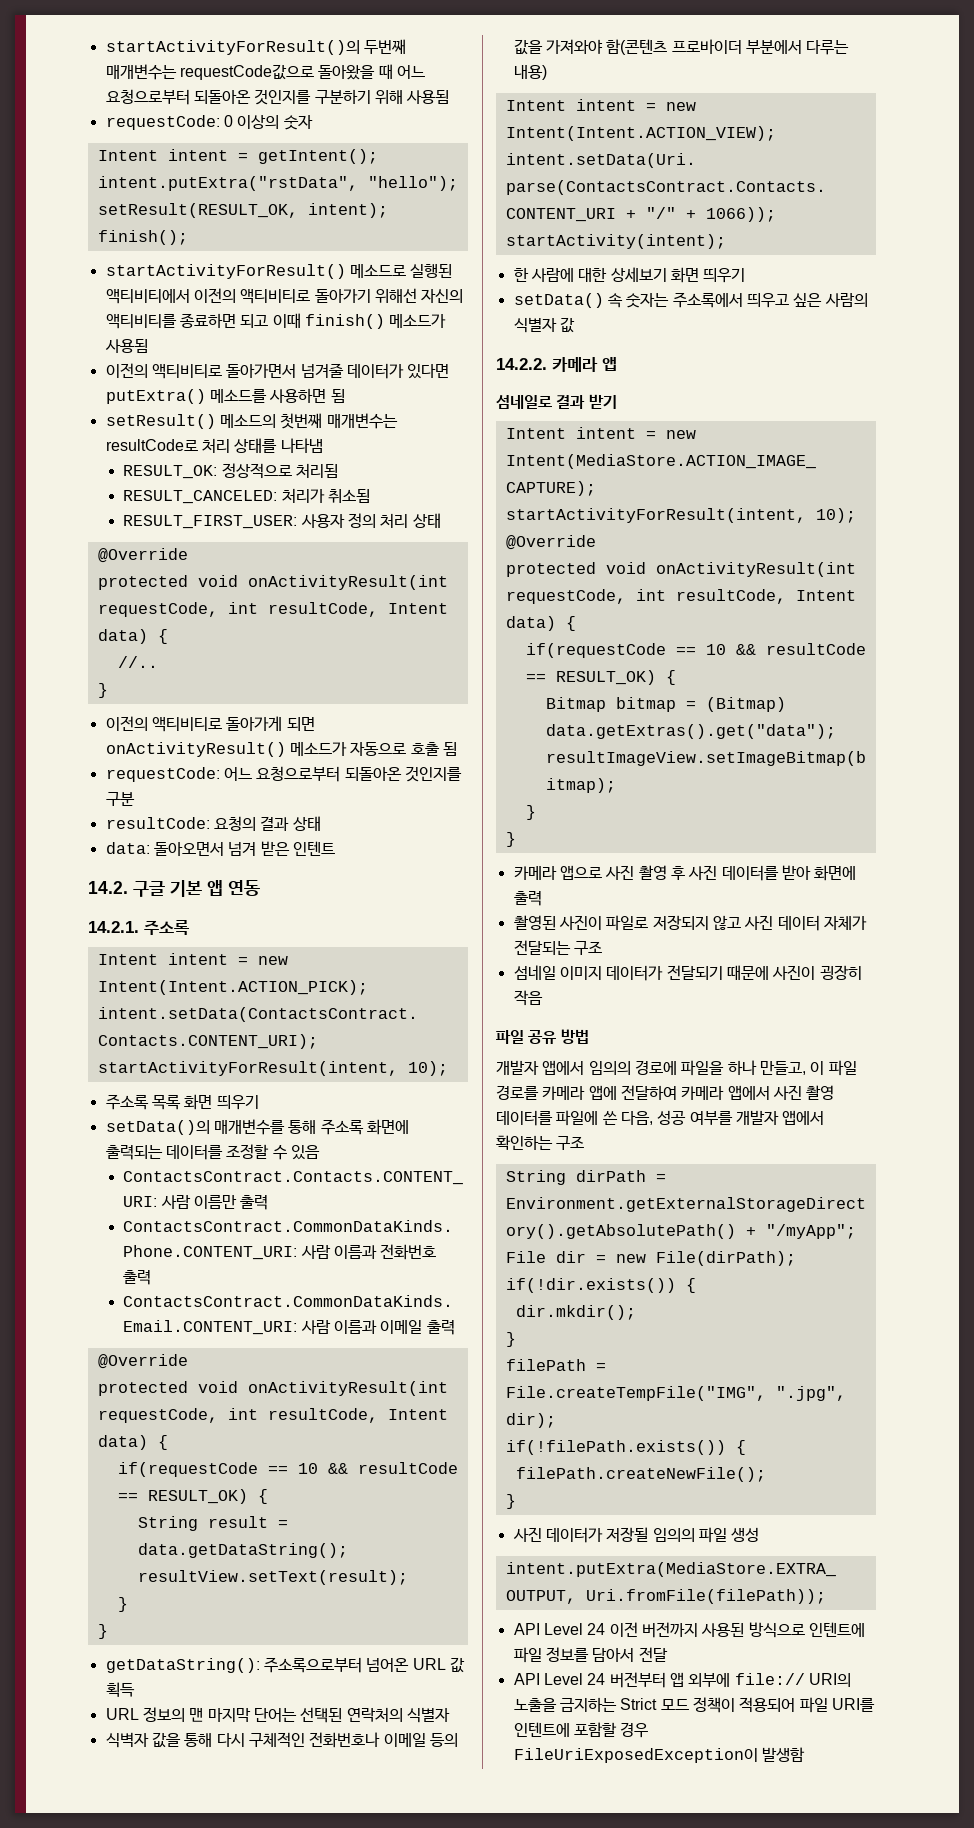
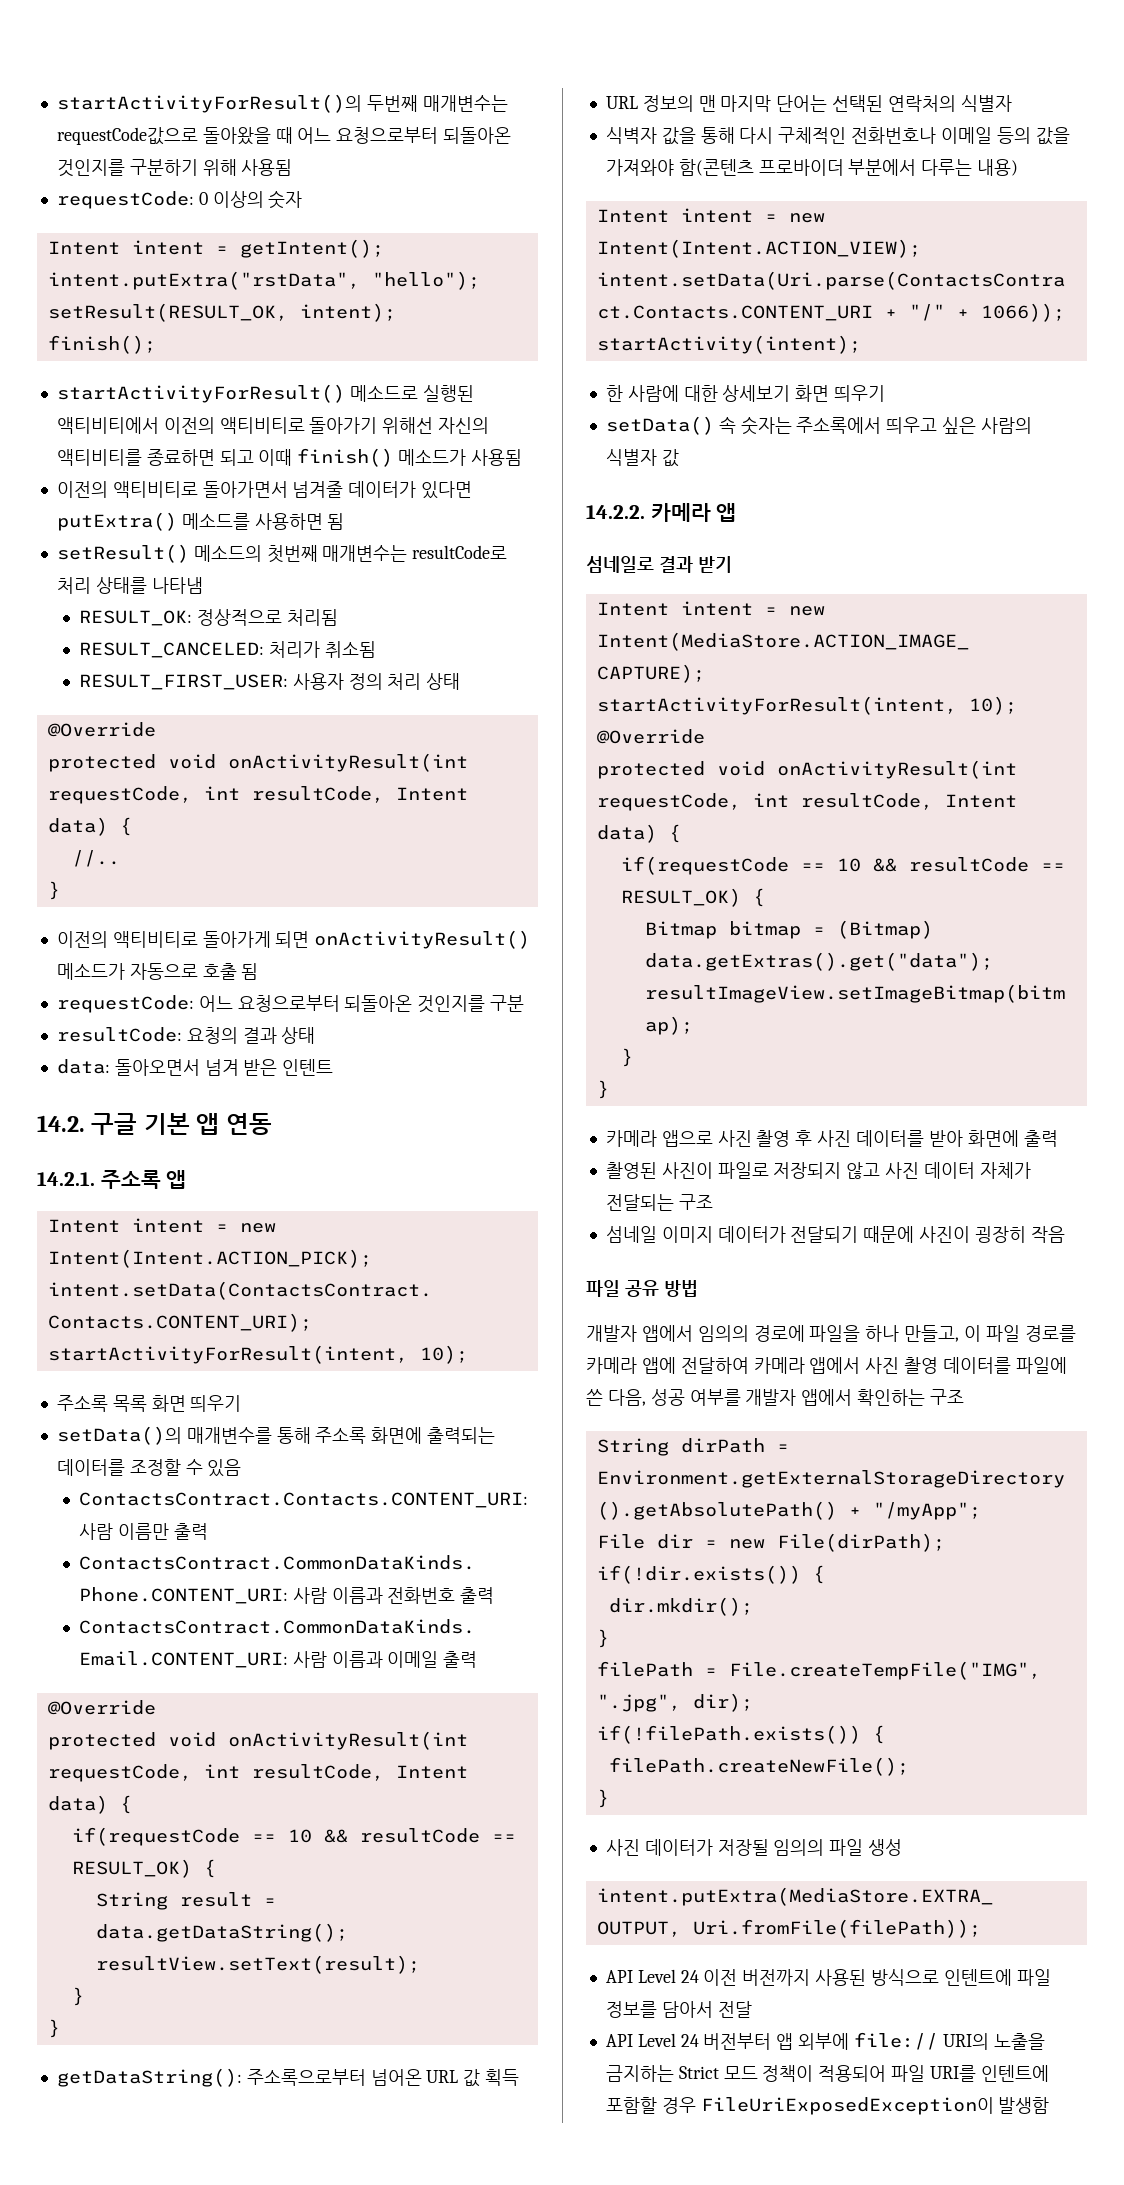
(190, 927) none -> [166,1170,187,1189] 앱

